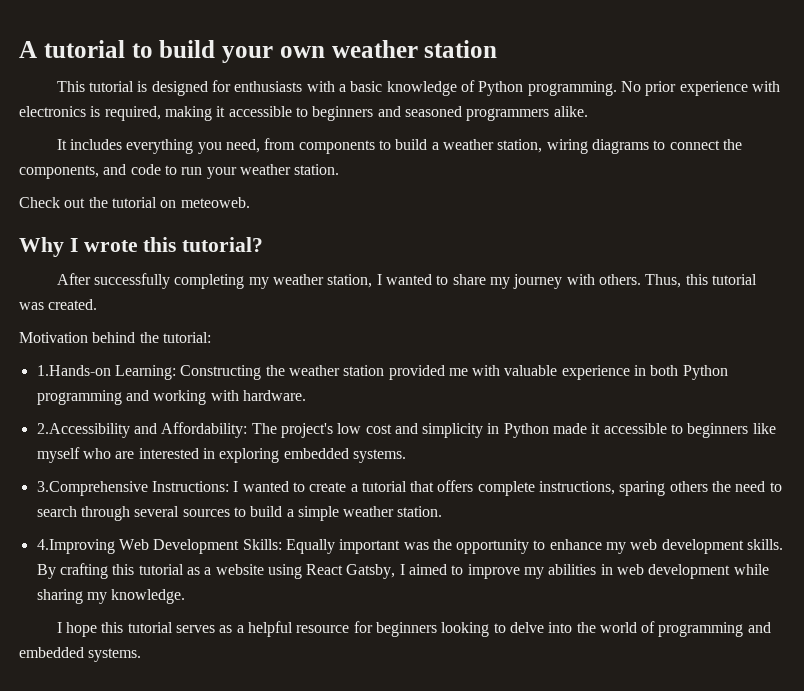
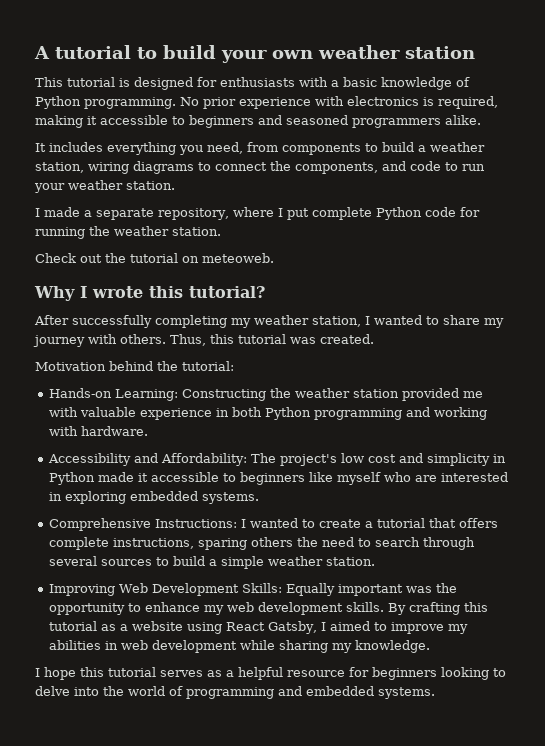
(340, 169) none -> [35,207,480,220] [35,226,221,239] // I made a separate repository, where I put complete Python code for running the weather station.
[36,365,111,376] 1.Hands-on -> [48,388,112,398] Hands-on
[36,423,130,438] 2.Accessibility -> [47,453,131,466] Accessibility
[36,481,148,496] 3.Comprehensive -> [48,518,151,531] Comprehensive
[36,539,115,554] 4.Improving -> [48,584,115,596] Improving

